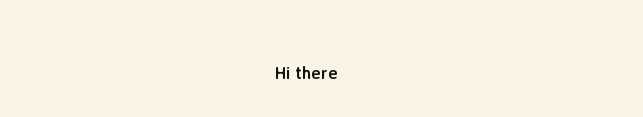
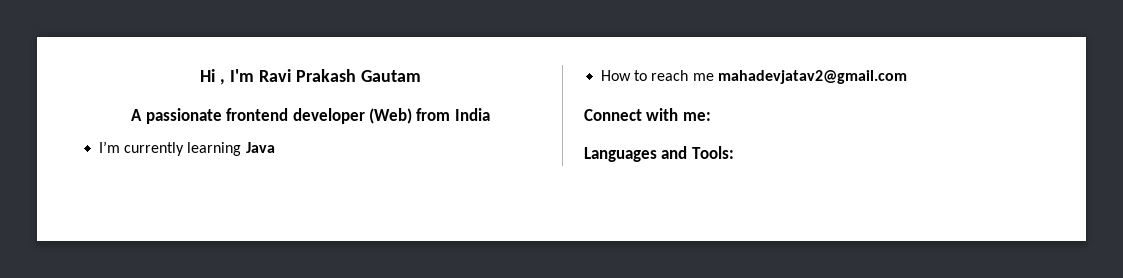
[295,66,338,79] there -> [220,69,421,85] [131,108,490,124] [99,141,275,156] [601,70,907,84] [584,108,711,121] [584,146,734,162] , I'm Ravi Prakash Gautam // A passionate frontend developer (Web) from India // I’m currently learning Java // How to reach me mahadevjatav2@gmail.com // Connect with me: // Languages and Tools:

